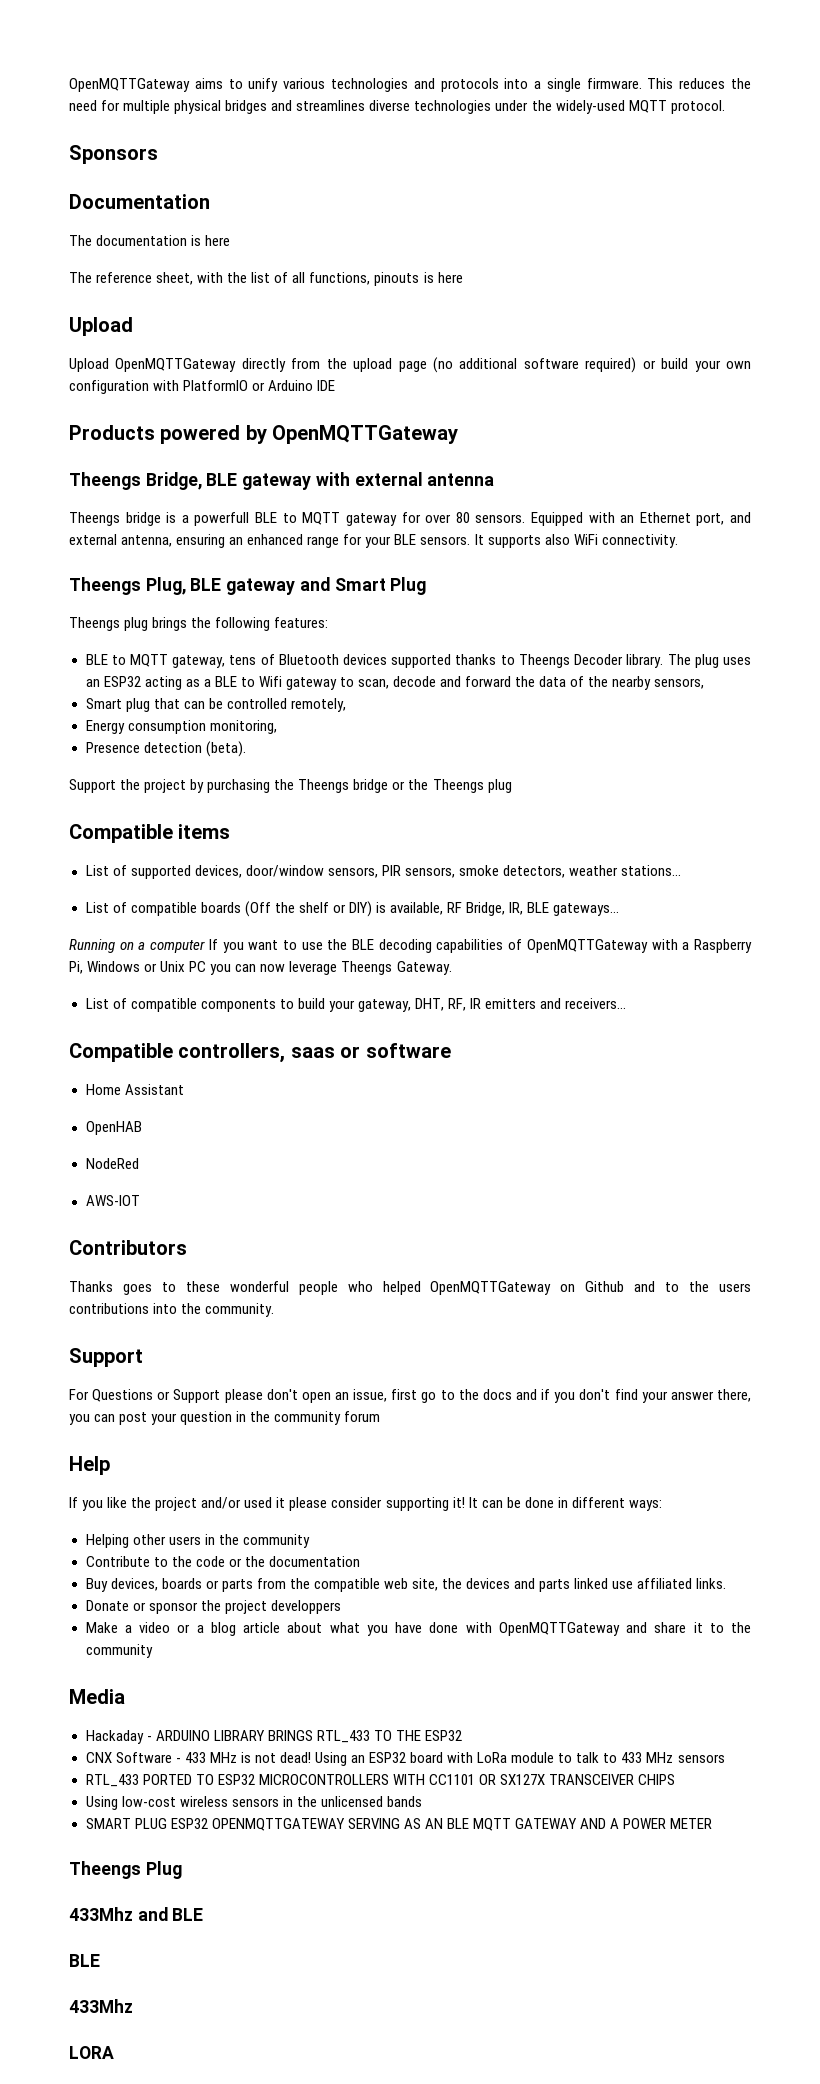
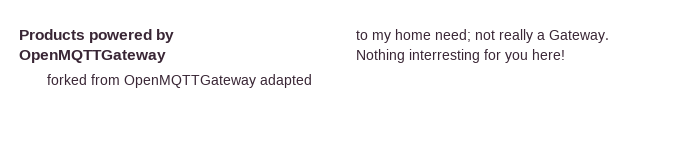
[69,78,752,92] [69,100,725,114] [69,145,158,164] [69,194,210,209] [69,235,231,246] [69,272,463,286] [69,317,133,336] [69,357,752,373] [69,380,336,394] [69,425,459,444] [69,472,495,490] [69,512,751,526] [69,534,678,548] [69,577,427,595] [69,617,329,631] [85,654,751,668] [85,676,705,690] [85,698,346,712] [85,720,277,734] [85,741,246,757] [69,779,512,793] [69,824,231,843] [85,865,682,879] [85,901,620,917] [69,939,753,953] [69,961,452,975] [85,998,627,1012] [69,1043,451,1063] [85,1084,184,1095] [85,1121,142,1135] [85,1158,139,1169] [85,1195,140,1206] [69,1240,187,1255] [69,1281,752,1295] [69,1303,275,1317] [69,1348,143,1367] [69,1389,752,1403] [69,1411,381,1425] [69,1456,110,1475] [69,1497,662,1511] [85,1534,310,1548] [85,1556,360,1567] [85,1578,727,1592] [85,1600,341,1614] [85,1622,751,1636] [85,1644,153,1658] [69,1689,125,1704] [85,1730,462,1744] [85,1752,725,1766] [85,1774,675,1787] [85,1796,422,1810] [85,1818,713,1831] [69,1861,182,1879] [69,1907,204,1921] [69,1954,100,1967] [69,1999,133,2013] [69,2046,114,2059] OpenMQTTGateway aims to unify various technologies and protocols into a single firmware. This reduces the need for multiple physical bridges and streamlines diverse technologies under the widely-used MQTT protocol. // Sponsors // Documentation // The documentation is here // The reference sheet, with the list of all functions, pinouts is here // Upload // Upload OpenMQTTGateway directly from the upload page (no additional software required) or build your own configuration with PlatformIO or Arduino IDE // Products powered by OpenMQTTGateway // Theengs Bridge, BLE gateway with external antenna // Theengs bridge is a powerfull BLE to MQTT gateway for over 80 sensors. Equipped with an Ethernet port, and external antenna, ensuring an enhanced range for your BLE sensors. It supports also WiFi connectivity. // Theengs Plug, BLE gateway and Smart Plug // Theengs plug brings the following features: // BLE to MQTT gateway, tens of Bluetooth devices supported thanks to Theengs Decoder library. The plug uses an ESP32 acting as a BLE to Wifi gateway to scan, decode and forward the data of the nearby sensors, // Smart plug that can be controlled remotely, // Energy consumption monitoring, // Presence detection (beta). // Support the project by purchasing the Theengs bridge or the Theengs plug // Compatible items // List of supported devices, door/window sensors, PIR sensors, smoke detectors, weather stations... // List of compatible boards (Off the shelf or DIY) is available, RF Bridge, IR, BLE gateways... // Running on a computer If you want to use the BLE decoding capabilities of OpenMQTTGateway with a Raspberry Pi, Windows or Unix PC you can now leverage Theengs Gateway. // List of compatible components to build your gateway, DHT, RF, IR emitters and receivers... // Compatible controllers, saas or software // Home Assistant // OpenHAB // NodeRed // AWS-IOT // Contributors // Thanks goes to these wonderful people who helped OpenMQTTGateway on Github and to the users contributions into the community. // Support // For Questions or Support please don't open an issue, first go to the docs and if you don't find your answer there, you can post your question in the community forum // Help // If you like the project and/or used it please consider supporting it! It can be done in different ways: // Helping other users in the community // Contribute to the code or the documentation // Buy devices, boards or parts from the compatible web site, the devices and parts linked use affiliated links. // Donate or sponsor the project developpers // Make a video or a blog article about what you have done with OpenMQTTGateway and share it to the community // Media // Hackaday - ARDUINO LIBRARY BRINGS RTL_433 TO THE ESP32 // CNX Software - 433 MHz is not dead! Using an ESP32 board with LoRa module to talk to 433 MHz sensors // RTL_433 PORTED TO ESP32 MICROCONTROLLERS WITH CC1101 OR SX127X TRANSCEIVER CHIPS // Using low-cost wireless sensors in the unlicensed bands // SMART PLUG ESP32 OPENMQTTGATEWAY SERVING AS AN BLE MQTT GATEWAY AND A POWER METER // Theengs Plug // 433Mhz and BLE // BLE // 433Mhz // LORA -> [19,29,175,43] [19,50,166,63] [47,74,313,88] [356,29,609,43] [356,49,565,63] Products powered by OpenMQTTGateway // forked from OpenMQTTGateway adapted to my home need; not really a Gateway. Nothing interresting for you here!

